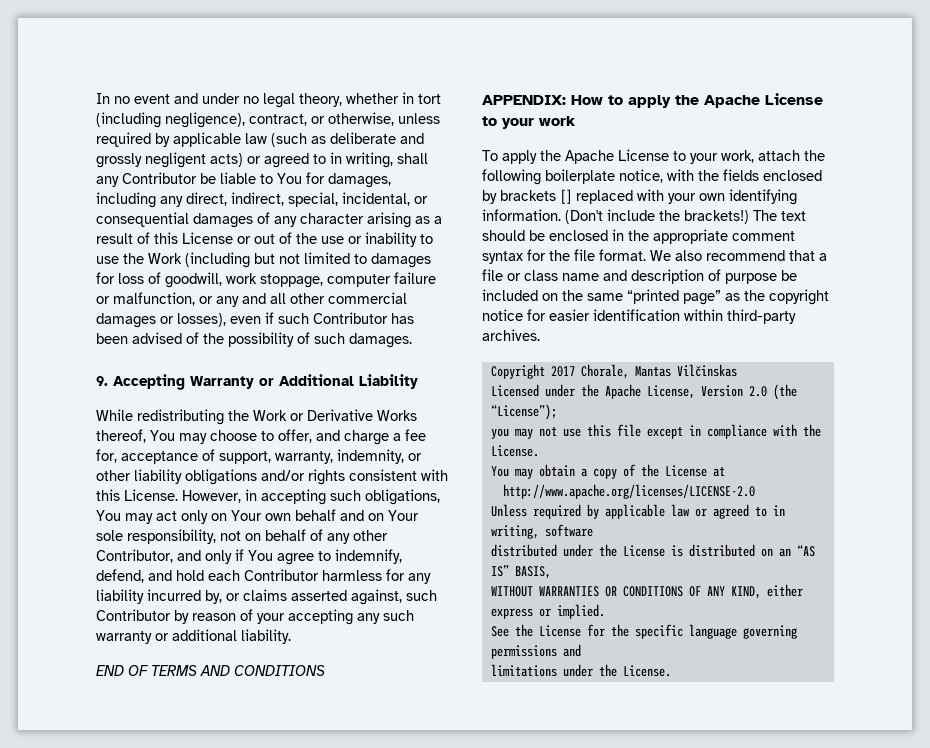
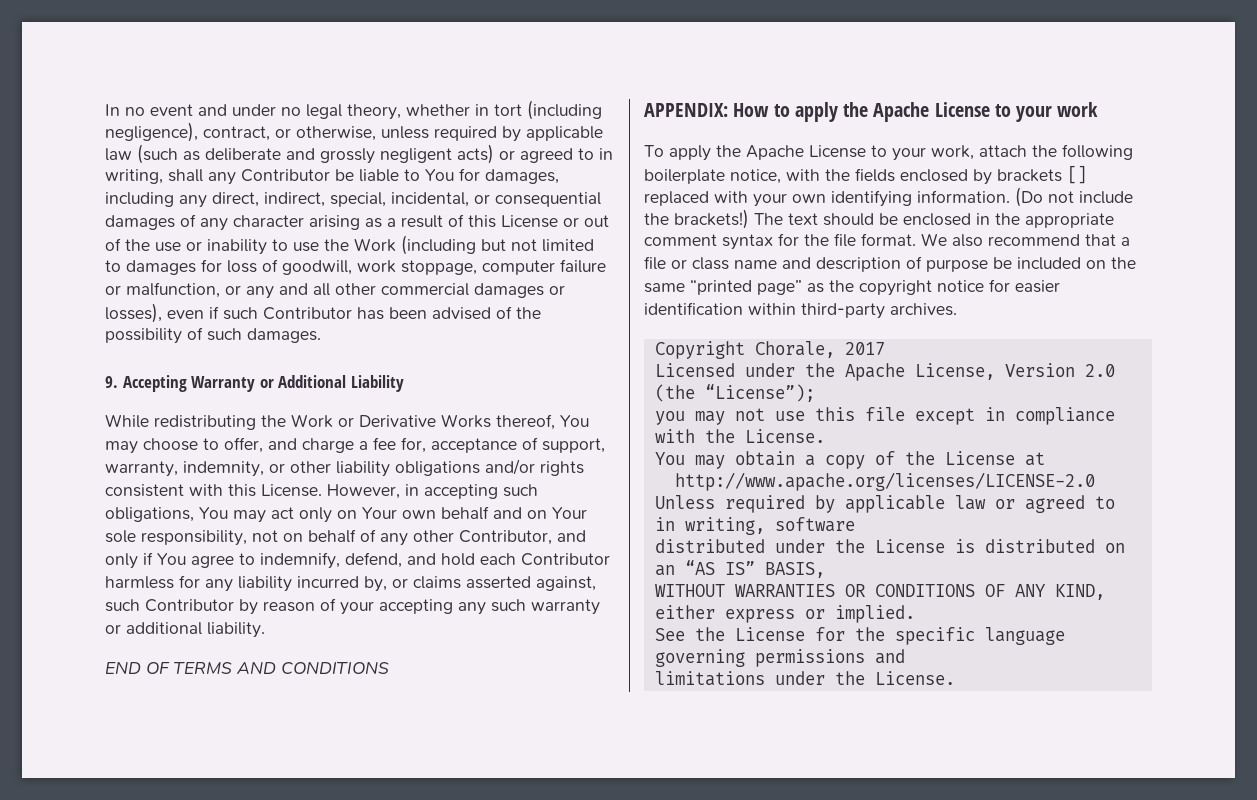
[565,210,603,224] (Don't -> [1015,187,1074,207] (Do not
(545, 371) none -> [754,341,835,358] Chorale,
[580,364,737,379] Chorale, Mantas Vilčinskas -> (885, 348) none

